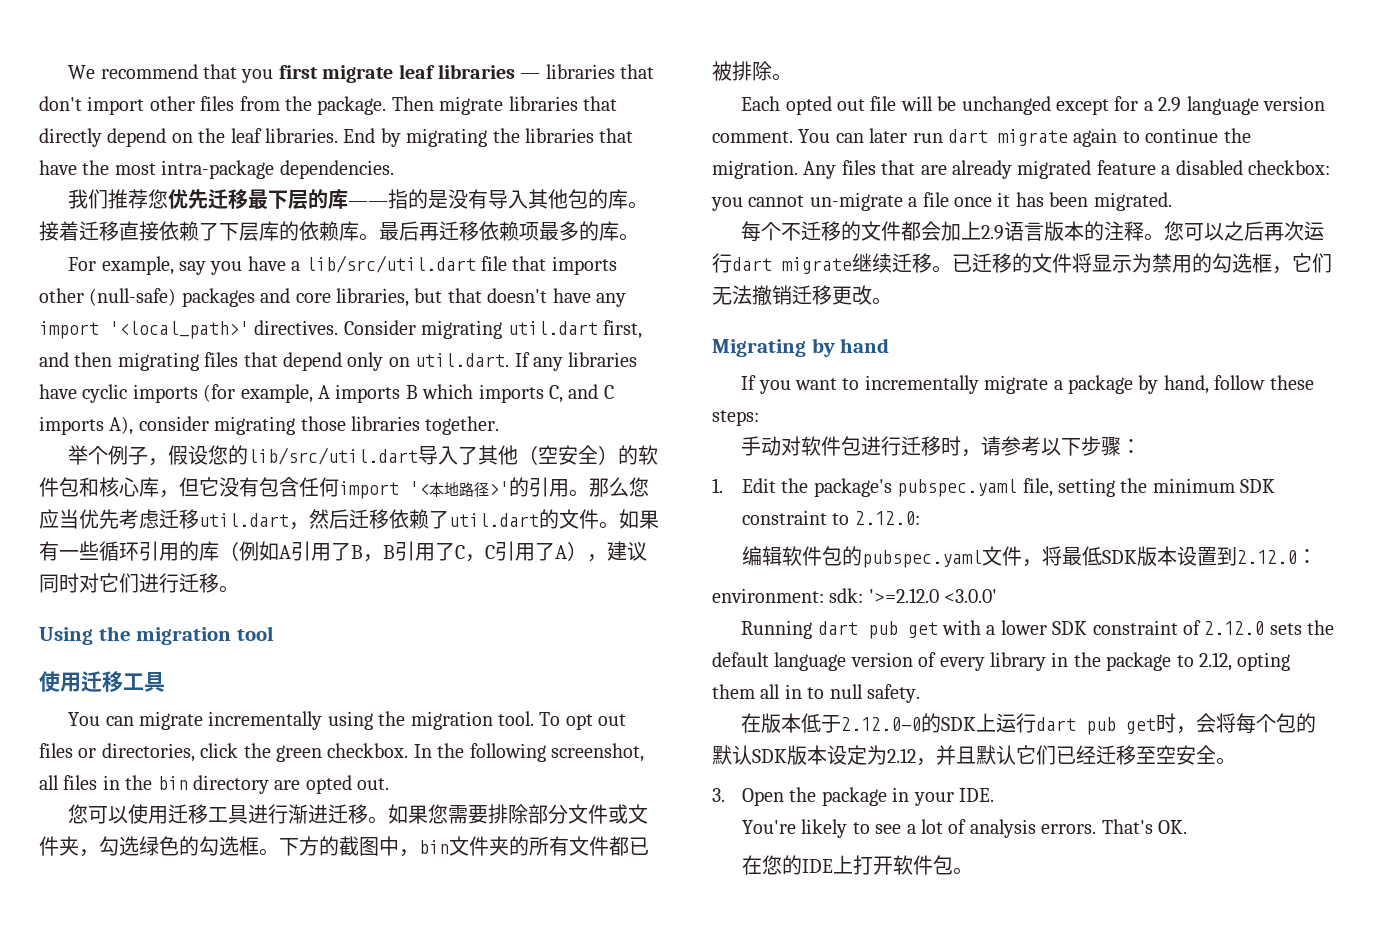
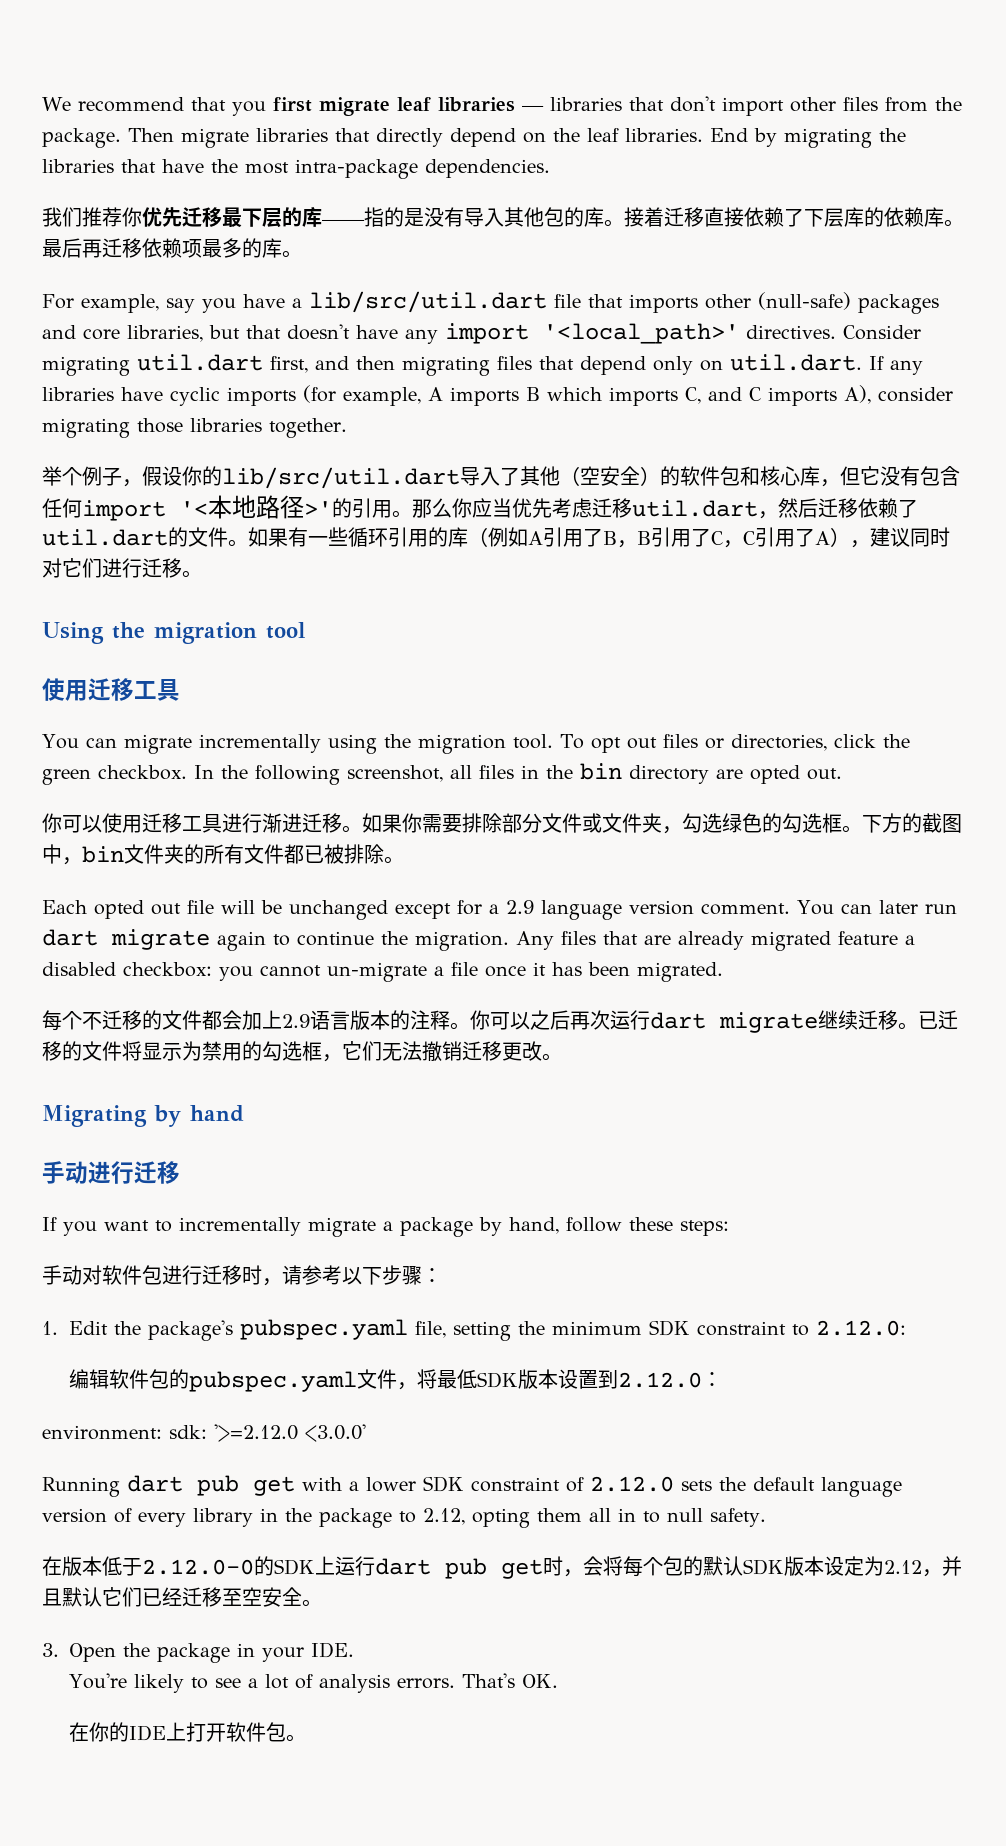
[148,189,169,209] 您 -> [122,207,142,227] 你
[208,445,229,465] 您 -> [182,466,202,486] 你
[629,477,649,497] 您 -> [452,498,472,518] 你
[68,804,89,824] 您 -> [42,813,62,833] 你
[428,804,449,824] 您 -> [402,813,422,833] 你
[1164,221,1185,241] 您 -> [470,1010,490,1030] 你
(890, 345) none -> [42,1161,180,1184] // 手动进行迁移
[762,855,783,875] 您 -> [88,1722,109,1742] 你

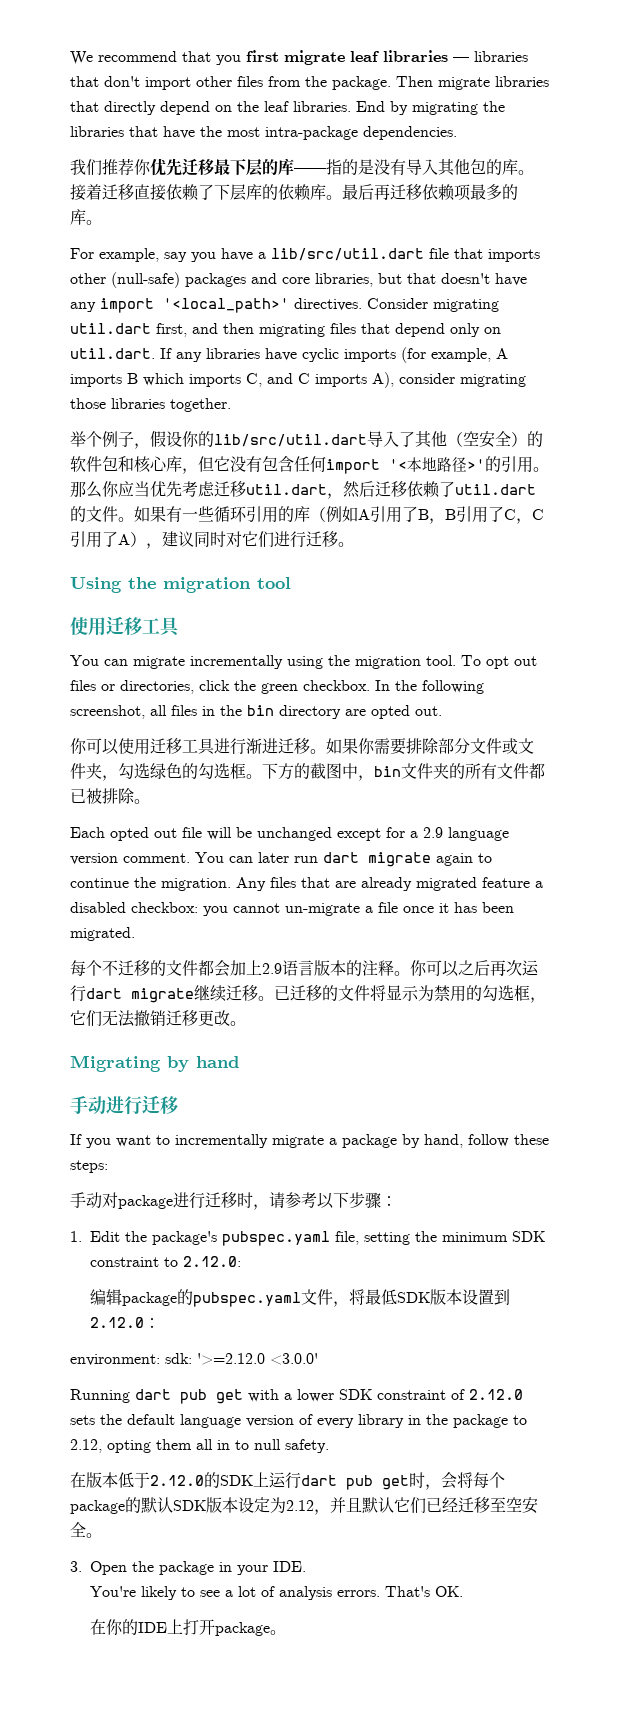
[102,1265,162,1285] 软件包 -> [118,1195,173,1209] package
[108,1369,169,1389] 软件包 -> [122,1292,178,1306] package
[142,1559,254,1575] 2.12.0-0 -> [150,1475,204,1486] 2.12.0
[663,1556,683,1576] 包 -> [70,1500,125,1514] package
[225,1722,286,1742] 软件包 -> [215,1622,271,1636] package

